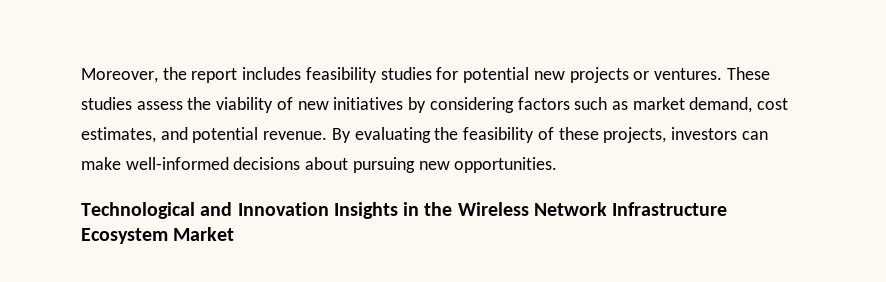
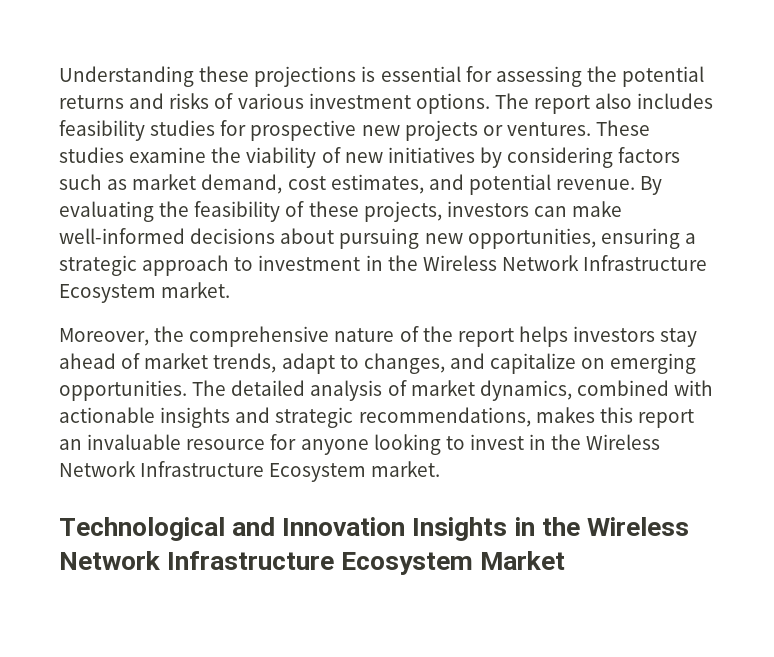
[81,67,238,83] Moreover, the report -> [59,66,705,87] [59,93,633,114] Understanding these projections is essential for assessing the potential returns and risks of various investment options. The report also
[463,67,530,83] potential -> [250,120,357,141] prospective
[136,101,183,110] assess -> [129,147,207,163] examine
[454,157,558,173] opportunities. -> [467,228,696,249] [59,255,708,276] [59,282,231,303] [59,326,698,347] [59,353,697,374] [59,380,714,401] [59,407,694,428] [59,434,661,455] [59,461,441,482] opportunities, ensuring a strategic approach to investment in the Wireless Network Infrastructure Ecosystem market. // Moreover, the comprehensive nature of the report helps investors stay ahead of market trends, adapt to changes, and capitalize on emerging opportunities. The detailed analysis of market dynamics, combined with actionable insights and strategic recommendations, makes this report an invaluable resource for anyone looking to invest in the Wireless Network Infrastructure Ecosystem market.

